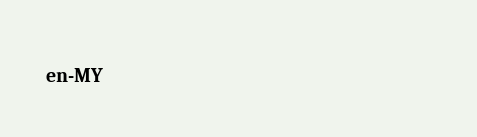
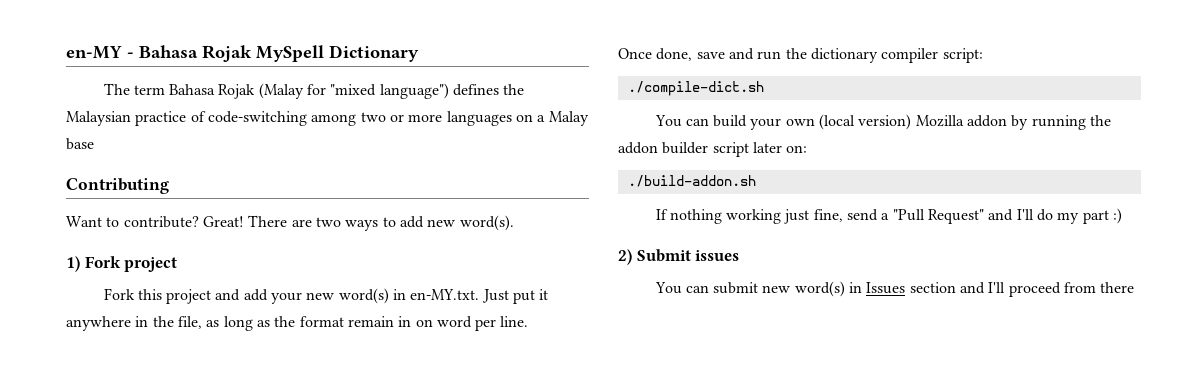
(103, 75) none -> [127,45,419,62] [103,83,525,99] [66,111,589,126] [66,138,94,150] [66,178,169,194] [66,215,514,231] [66,256,178,272] [103,288,549,304] [66,316,529,331] [618,48,983,63] [627,81,764,96] [654,114,1112,130] [618,142,808,157] [627,175,756,187] [655,208,1122,224] [618,249,740,265] [654,281,1135,297] - Bahasa Rojak MySpell Dictionary // The term Bahasa Rojak (Malay for "mixed language") defines the Malaysian practice of code-switching among two or more languages on a Malay base // Contributing // Want to contribute? Great! There are two ways to add new word(s). // 1) Fork project // Fork this project and add your new word(s) in en-MY.txt. Just put it anywhere in the file, as long as the format remain in on word per line. // Once done, save and run the dictionary compiler script: // ./compile-dict.sh // You can build your own (local version) Mozilla addon by running the addon builder script later on: // ./build-addon.sh // If nothing working just fine, send a "Pull Request" and I'll do my part :) // 2) Submit issues // You can submit new word(s) in Issues section and I'll proceed from there

